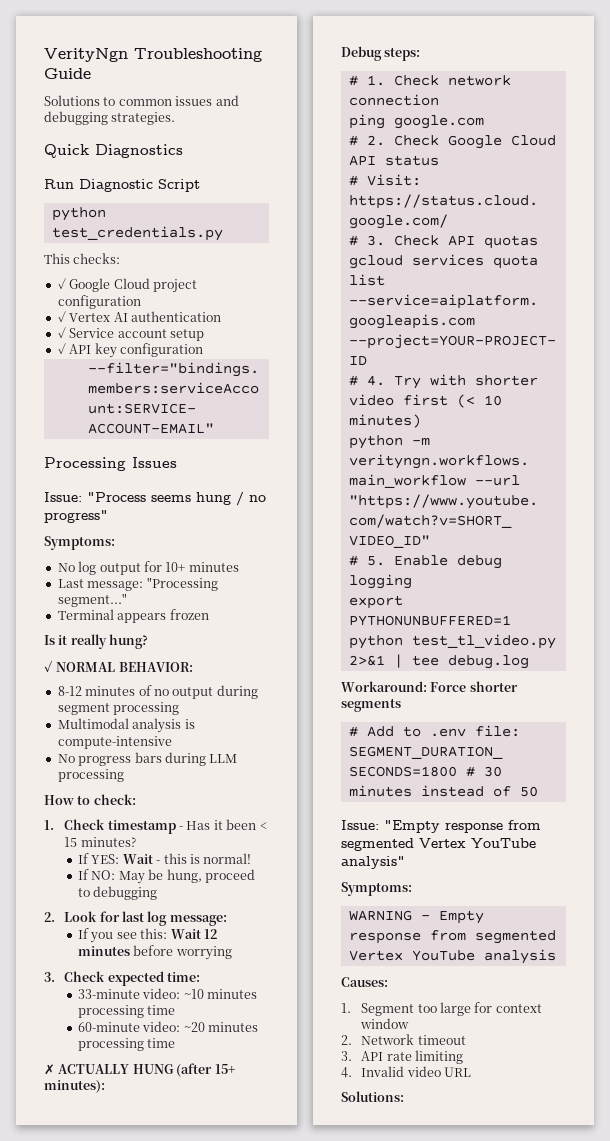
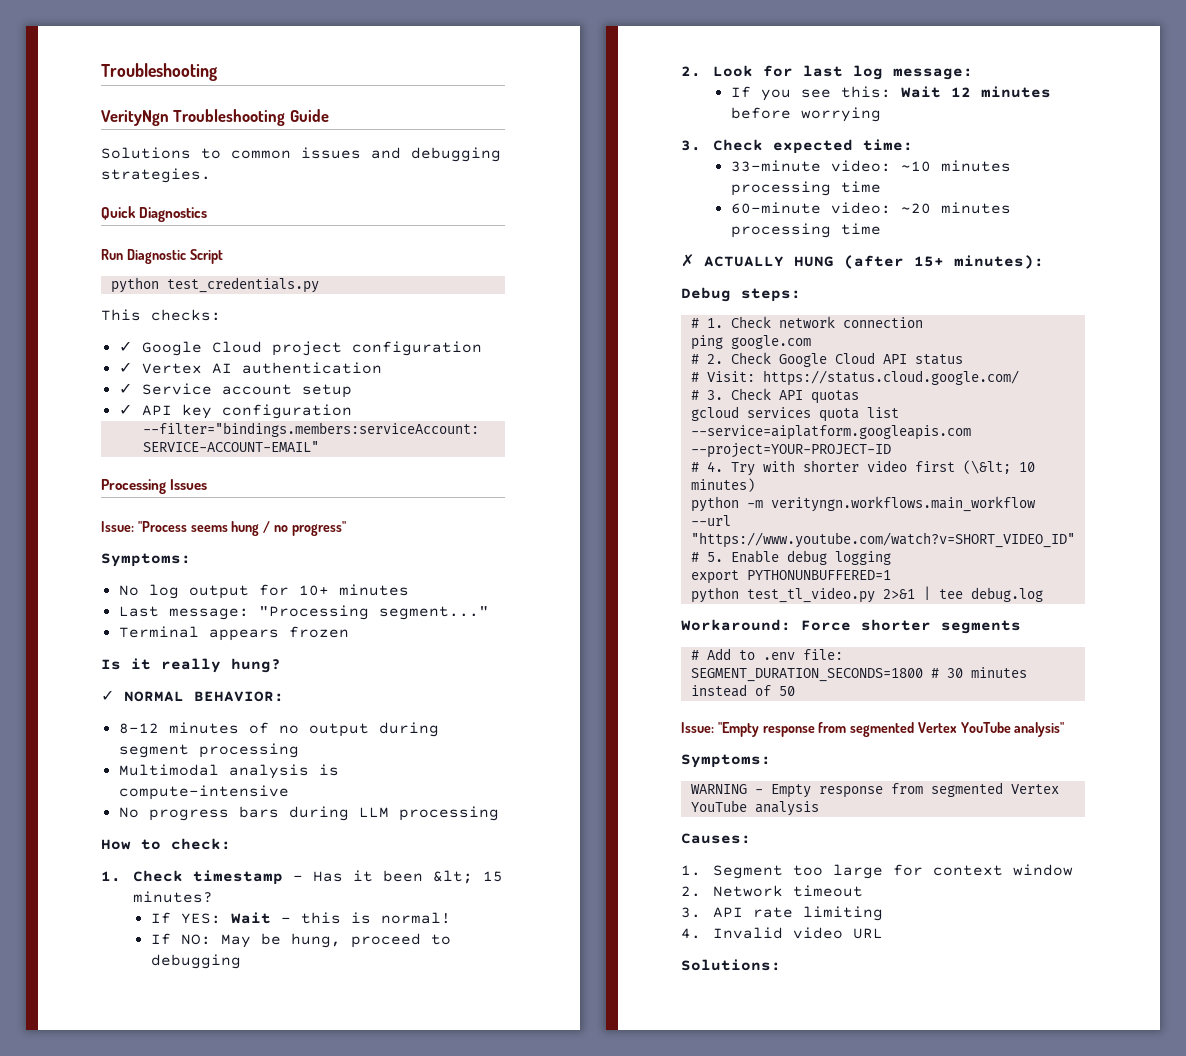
(44, 55) none -> [101,63,217,81] Troubleshooting //
[259,822,267,830] < -> [432,870,473,884] &lt;
[456,394,475,408] (< -> [962,460,1011,474] (\&lt;

